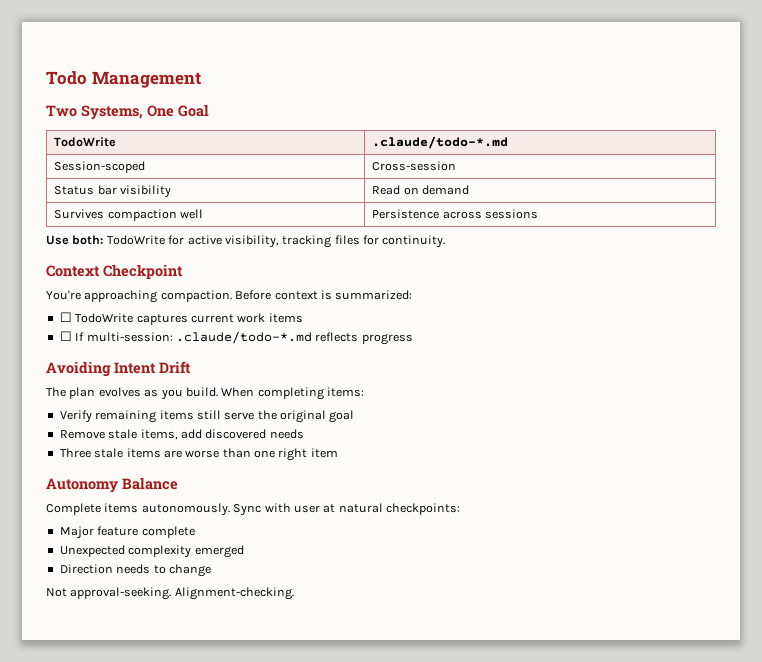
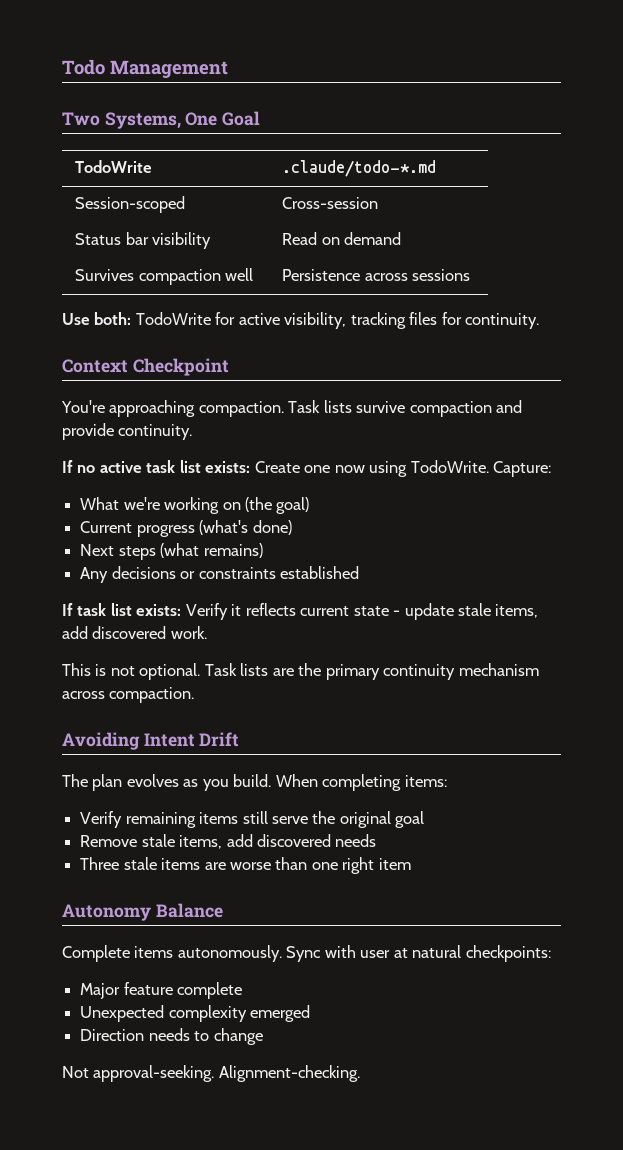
[235,290,413,300] [59,312,303,325] [59,331,413,345] Before context is summarized: // ☐ TodoWrite captures current work items // ☐ If multi-session: .claude/todo-*.md reflects progress -> [288,400,523,417] [62,423,193,440] [62,460,551,477] [80,497,310,514] [80,520,292,537] [80,543,263,560] [80,566,359,583] [62,603,539,620] [62,626,207,639] [62,663,539,680] [62,687,195,703] Task lists survive compaction and provide continuity. // If no active task list exists: Create one now using TodoWrite. Capture: // What we're working on (the goal) // Current progress (what's done) // Next steps (what remains) // Any decisions or constraints established // If task list exists: Verify it reflects current state - update stale items, add discovered work. // This is not optional. Task lists are the primary continuity mechanism across compaction.

